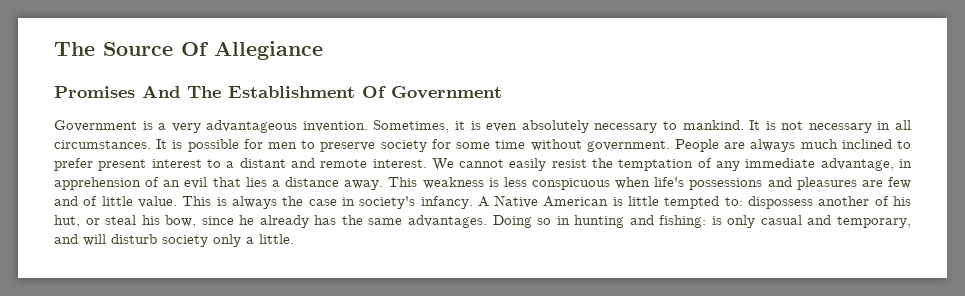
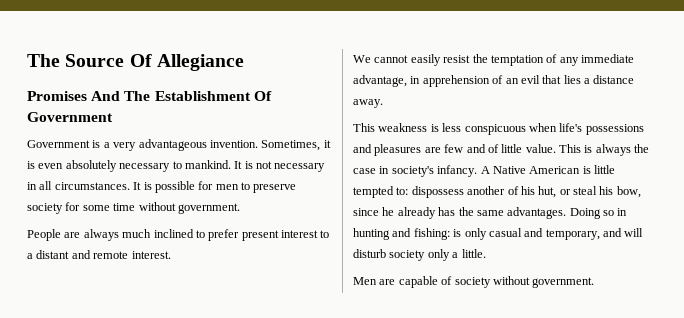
(670, 146) none -> (240, 208) //
(427, 163) none -> (171, 255) //
(384, 185) none -> (383, 103) //
(294, 239) none -> [353,276,595,288] // Men are capable of society without government.

